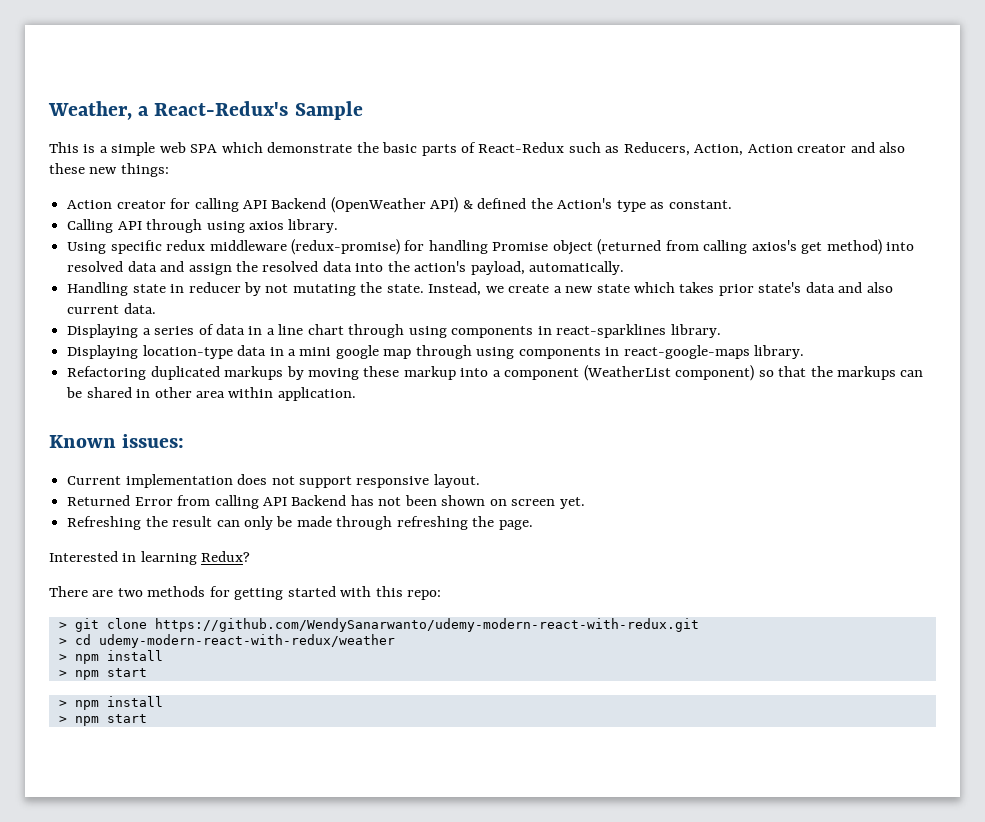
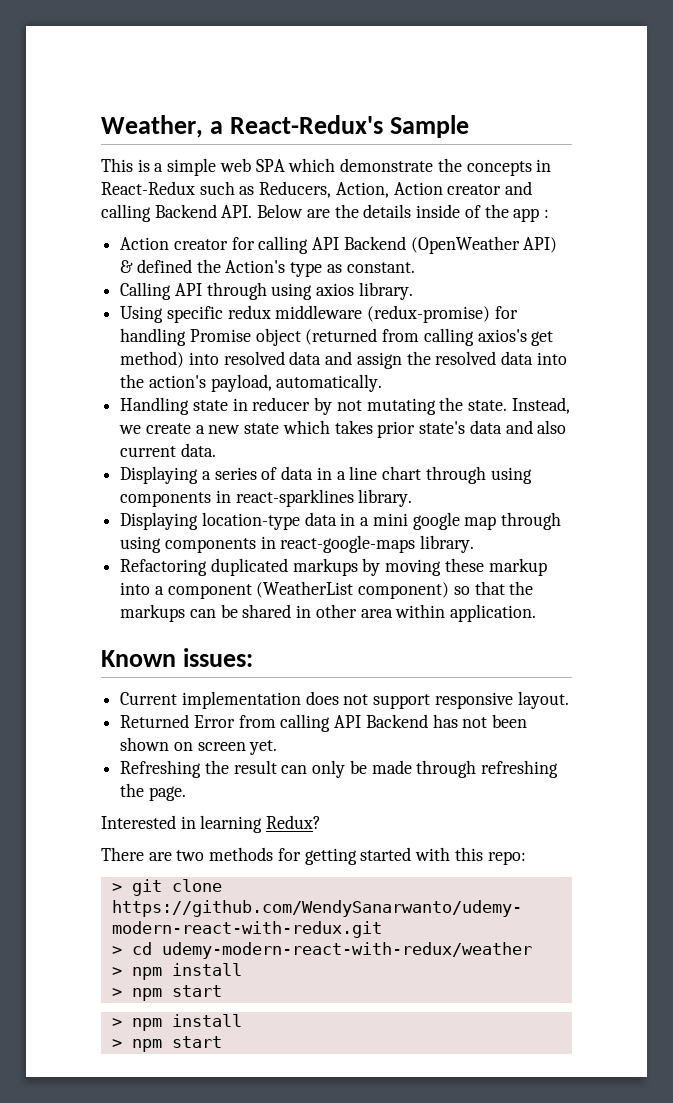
[382,142,477,156] basic parts of -> [466,159,552,176] concepts in
[879,142,906,153] [49,163,169,177] also these new things: -> [101,204,549,222] calling Backend API. Below are the details inside of the app :

